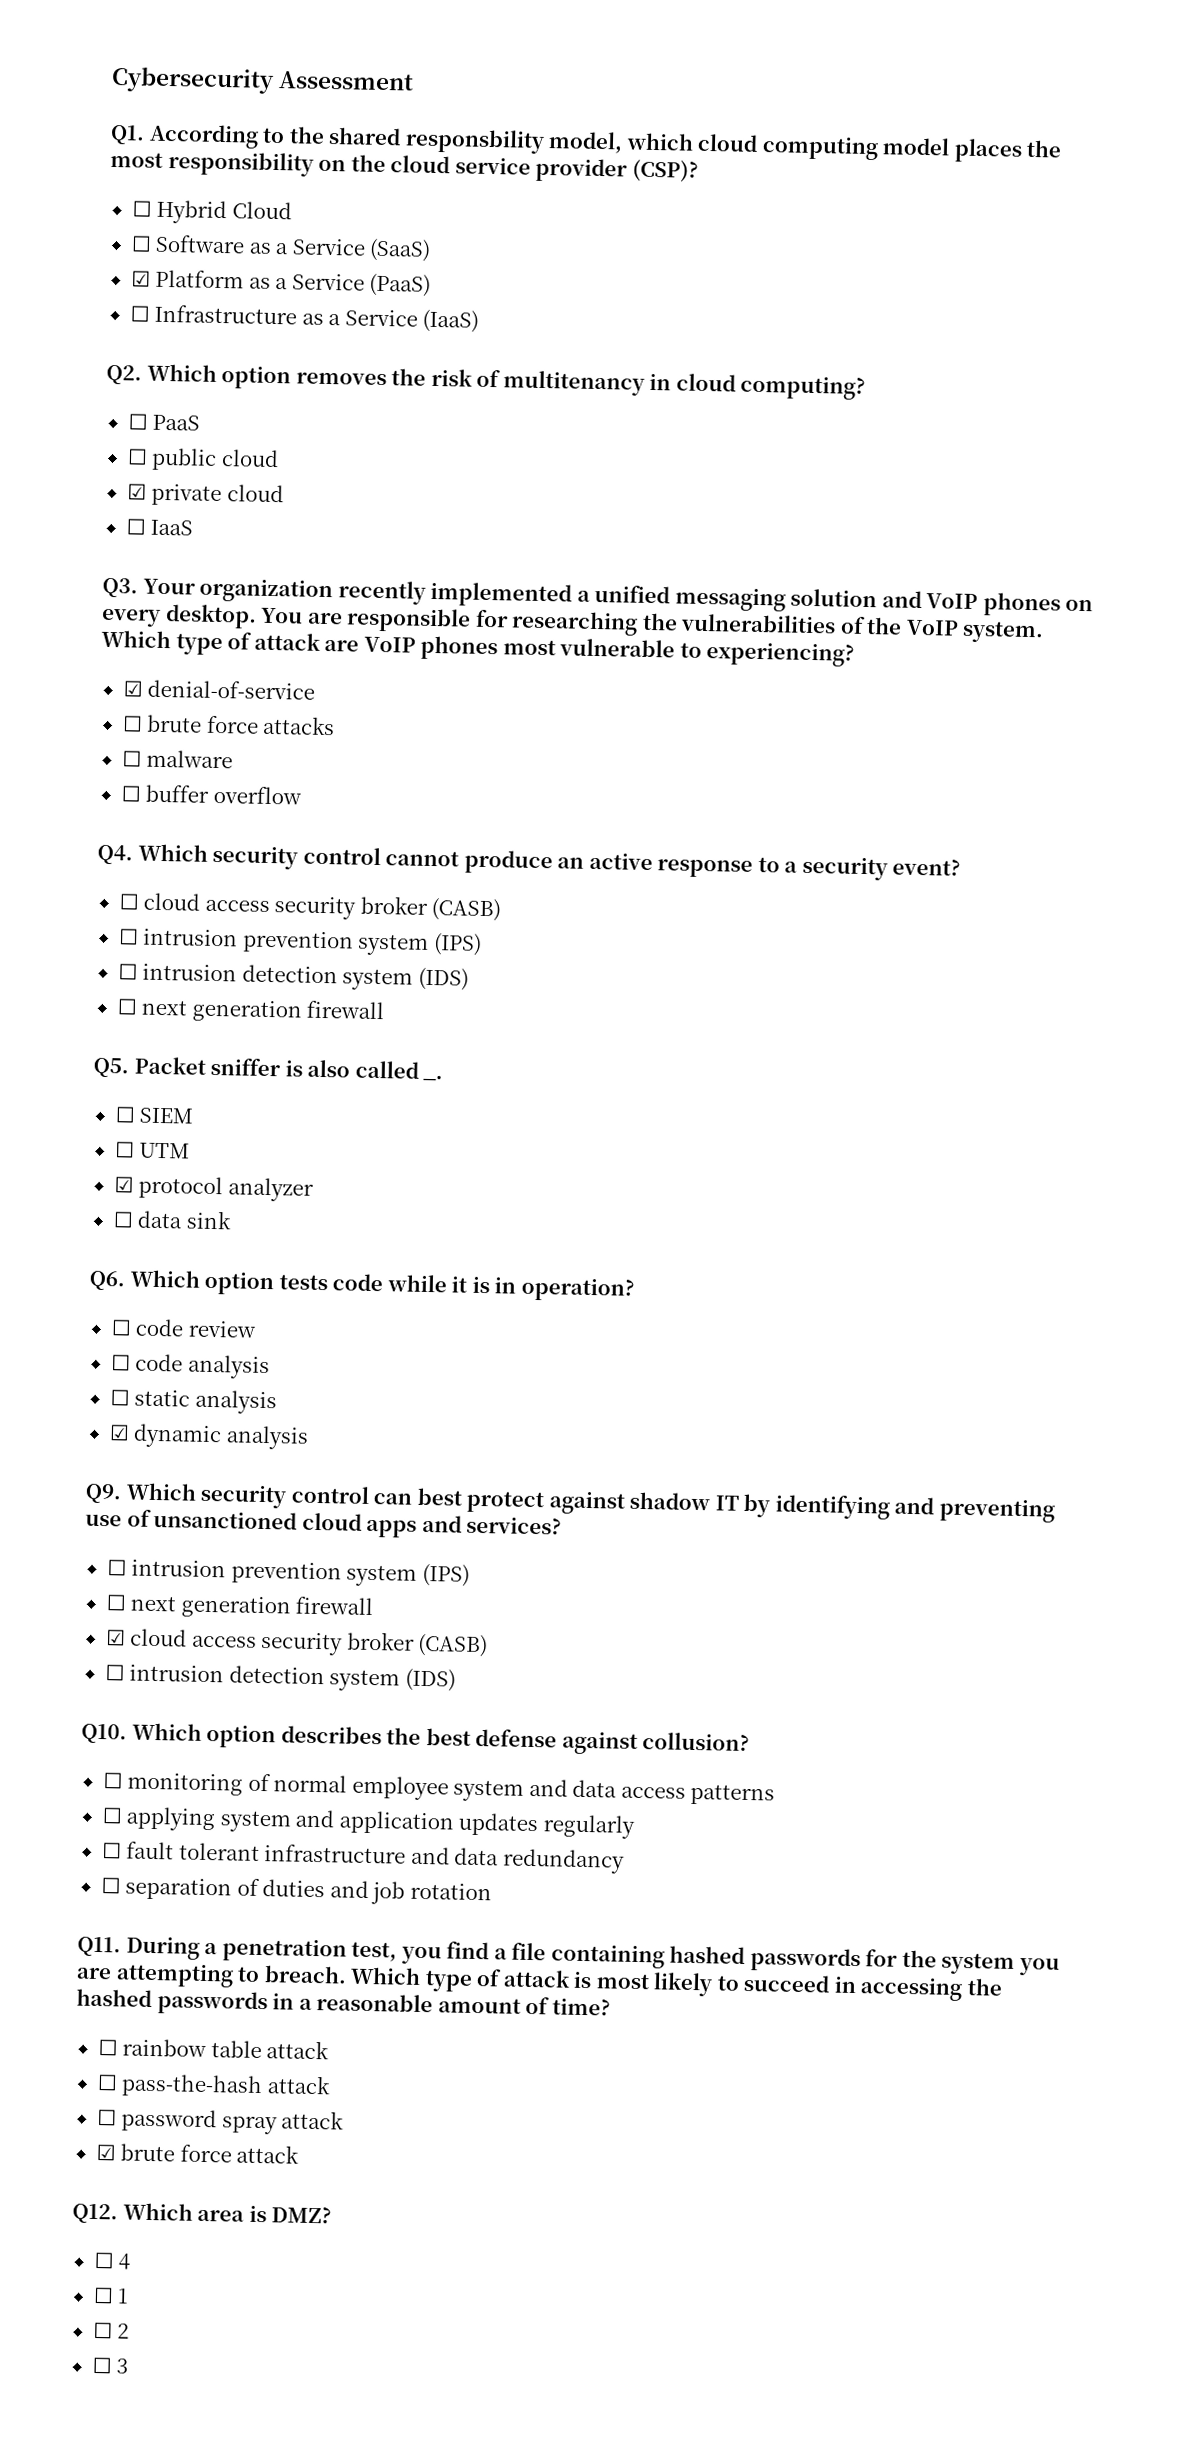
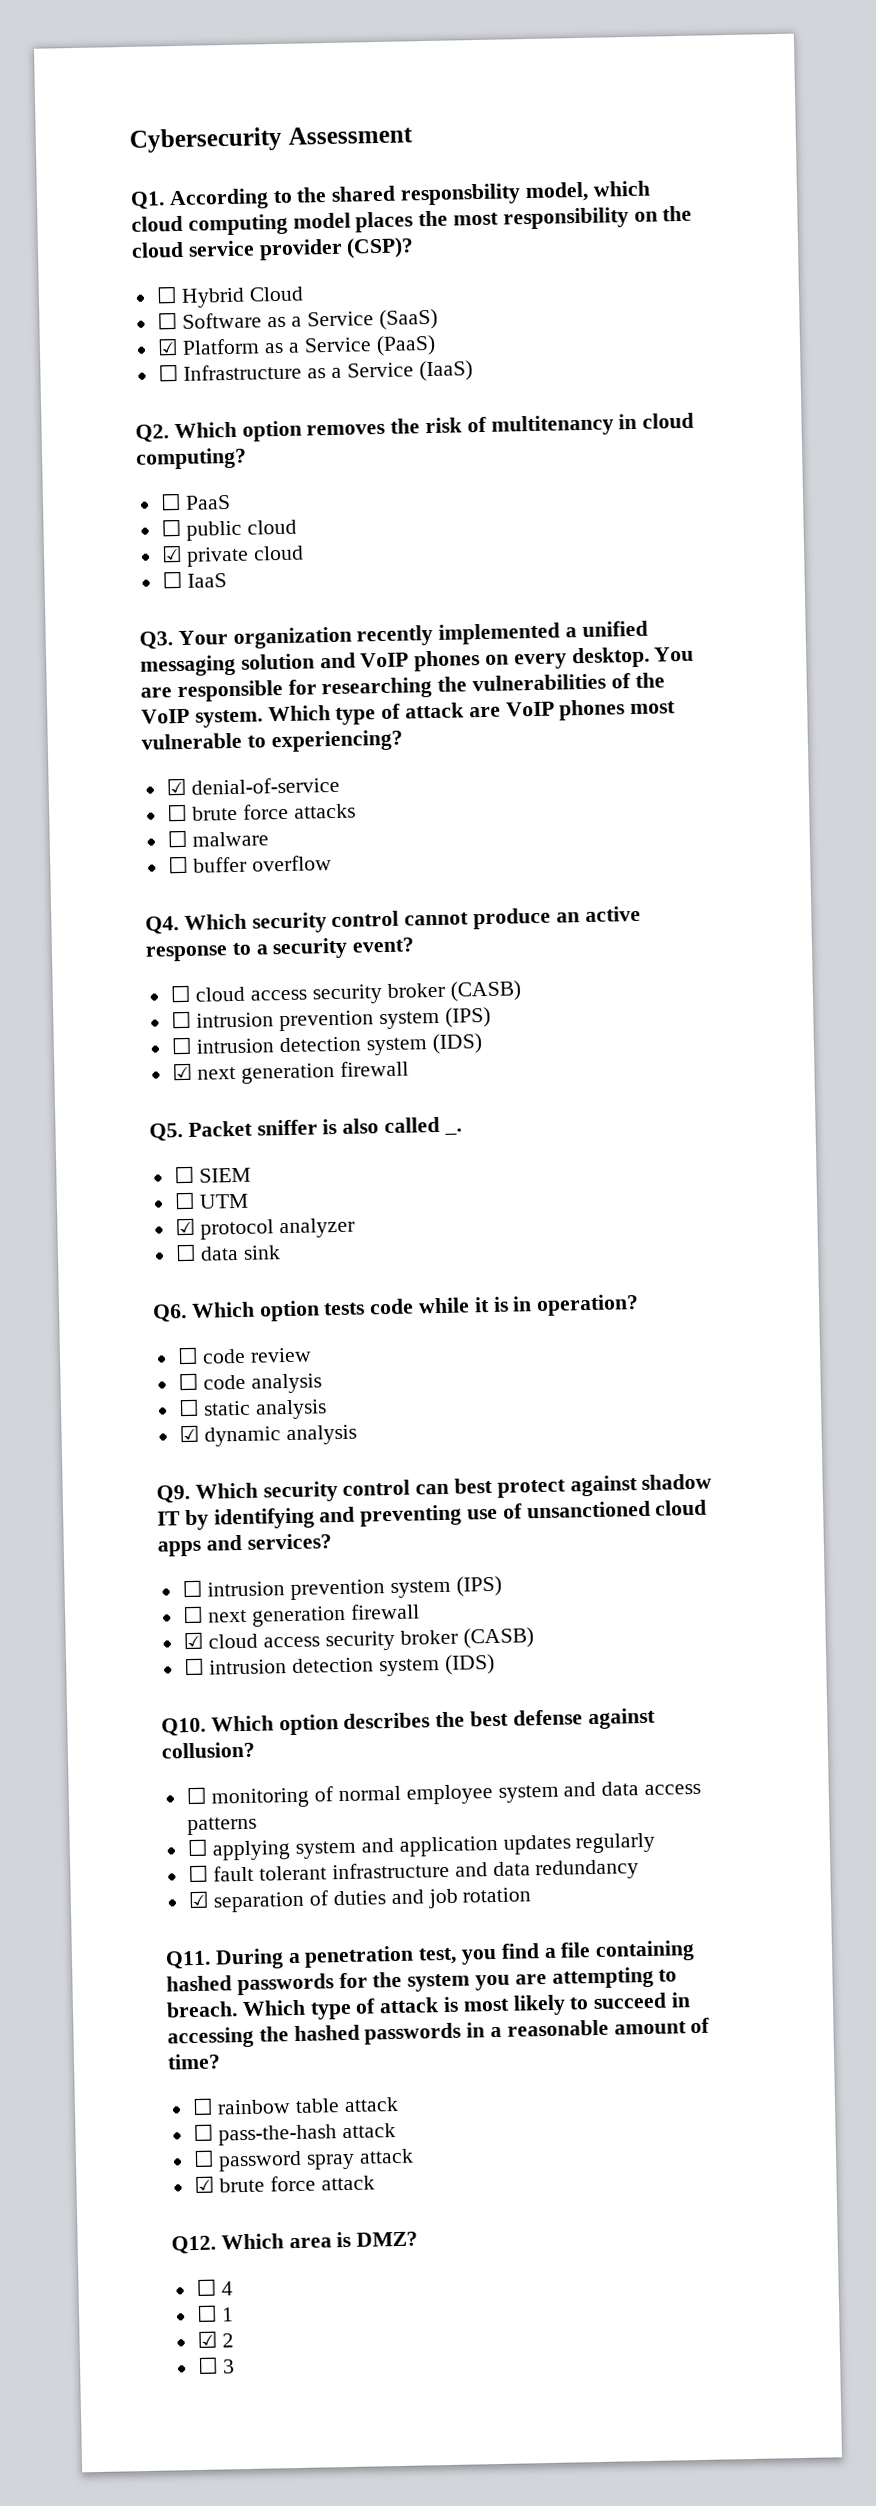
[116,998,138,1015] ☐ -> [171,1062,193,1081] ☑
[100,1877,121,1894] ☐ -> [187,1890,209,1909] ☑
[92,2321,113,2339] ☐ -> [196,2330,218,2349] ☑

